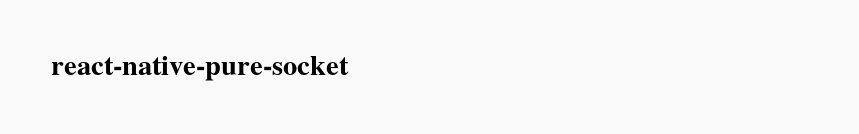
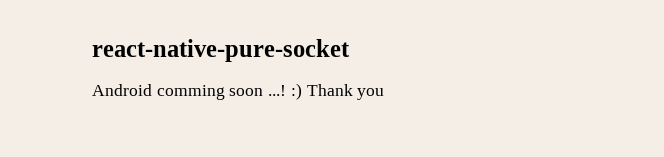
(349, 68) none -> [92,83,385,100] // Android comming soon ...! :) Thank you

